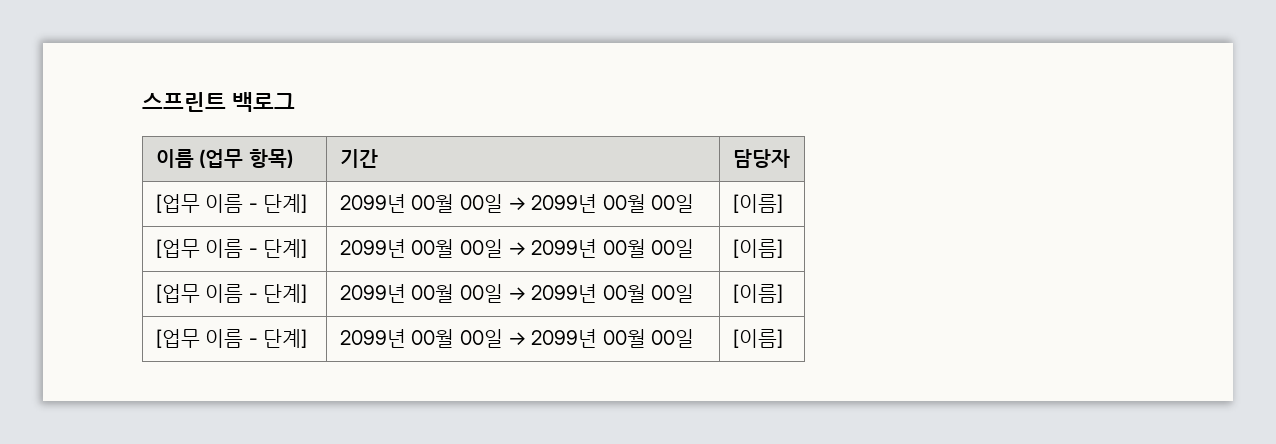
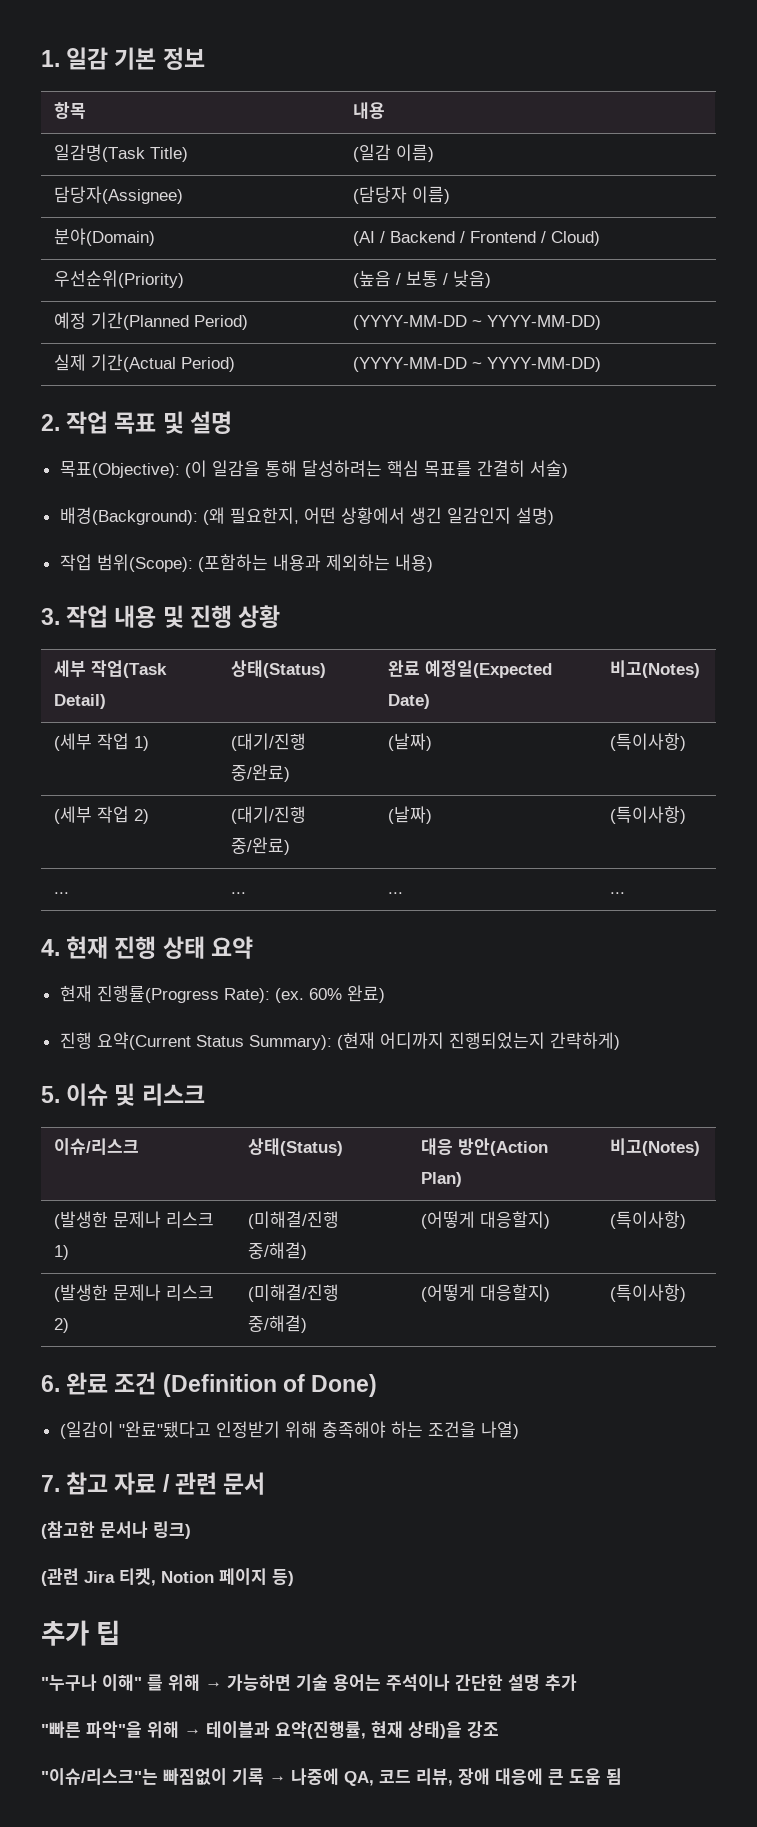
[142,92,295,112] [155,149,293,168] [339,149,378,168] [732,149,790,168] [155,194,307,213] [339,194,695,213] [732,194,783,213] [155,239,307,258] [339,239,695,258] [732,239,783,258] [155,284,307,303] [339,284,695,303] [732,284,783,303] [155,329,307,348] [339,329,695,348] [732,329,783,348] 스프린트 백로그 // 이름 (업무 항목) | 기간 | 담당자 // [업무 이름 - 단계] | 2099년 00월 00일 → 2099년 00월 00일 | [이름] // [업무 이름 - 단계] | 2099년 00월 00일 → 2099년 00월 00일 | [이름] // [업무 이름 - 단계] | 2099년 00월 00일 → 2099년 00월 00일 | [이름] // [업무 이름 - 단계] | 2099년 00월 00일 → 2099년 00월 00일 | [이름] -> [41,47,205,70] [54,102,87,119] [353,102,386,119] [54,144,189,162] [353,144,435,162] [54,186,184,204] [353,186,451,204] [54,228,156,246] [353,231,601,246] [54,270,185,288] [353,270,492,288] [54,312,249,330] [353,315,602,330] [54,354,236,372] [353,357,602,372] [41,411,232,434] [59,460,568,478] [59,507,554,525] [59,554,433,572] [41,605,281,628] [54,660,168,678] [54,694,107,709] [231,660,327,678] [388,660,553,678] [388,694,431,709] [610,660,701,678] [54,733,150,751] [231,733,307,751] [231,764,291,782] [388,733,433,751] [610,733,687,751] [54,806,150,824] [231,806,307,824] [231,837,291,855] [388,806,433,824] [610,806,687,824] [54,892,70,894] [231,892,247,894] [388,892,404,894] [610,892,626,894] [41,936,253,959] [59,985,385,1003] [59,1032,620,1050] [41,1083,205,1106] [54,1138,140,1155] [248,1138,344,1156] [421,1138,549,1156] [421,1172,463,1187] [610,1138,701,1156] [54,1211,215,1229] [54,1245,70,1260] [248,1211,340,1229] [248,1242,308,1260] [421,1211,551,1229] [610,1211,687,1229] [54,1284,215,1302] [54,1318,70,1333] [248,1284,340,1302] [248,1315,308,1333] [421,1284,551,1302] [610,1284,687,1302] [41,1372,378,1397] [59,1421,519,1439] [41,1472,266,1495] [41,1521,191,1539] [41,1568,294,1586] [41,1620,121,1646] [41,1674,577,1691] [41,1721,499,1739] [41,1768,622,1786] 1. 일감 기본 정보 // 항목 | 내용 // 일감명(Task Title) | (일감 이름) // 담당자(Assignee) | (담당자 이름) // 분야(Domain) | (AI / Backend / Frontend / Cloud) // 우선순위(Priority) | (높음 / 보통 / 낮음) // 예정 기간(Planned Period) | (YYYY-MM-DD ~ YYYY-MM-DD) // 실제 기간(Actual Period) | (YYYY-MM-DD ~ YYYY-MM-DD) // 2. 작업 목표 및 설명 // 목표(Objective): (이 일감을 통해 달성하려는 핵심 목표를 간결히 서술) // 배경(Background): (왜 필요한지, 어떤 상황에서 생긴 일감인지 설명) // 작업 범위(Scope): (포함하는 내용과 제외하는 내용) // 3. 작업 내용 및 진행 상황 // 세부 작업(Task Detail) | 상태(Status) | 완료 예정일(Expected Date) | 비고(Notes) // (세부 작업 1) | (대기/진행 중/완료) | (날짜) | (특이사항) // (세부 작업 2) | (대기/진행 중/완료) | (날짜) | (특이사항) // ... | ... | ... | ... // 4. 현재 진행 상태 요약 // 현재 진행률(Progress Rate): (ex. 60% 완료) // 진행 요약(Current Status Summary): (현재 어디까지 진행되었는지 간략하게) // 5. 이슈 및 리스크 // 이슈/리스크 | 상태(Status) | 대응 방안(Action Plan) | 비고(Notes) // (발생한 문제나 리스크 1) | (미해결/진행 중/해결) | (어떻게 대응할지) | (특이사항) // (발생한 문제나 리스크 2) | (미해결/진행 중/해결) | (어떻게 대응할지) | (특이사항) // 6. 완료 조건 (Definition of Done) // (일감이 "완료"됐다고 인정받기 위해 충족해야 하는 조건을 나열) // 7. 참고 자료 / 관련 문서 // (참고한 문서나 링크) // (관련 Jira 티켓, Notion 페이지 등) // 추가 팁 // "누구나 이해" 를 위해 → 가능하면 기술 용어는 주석이나 간단한 설명 추가 // "빠른 파악"을 위해 → 테이블과 요약(진행률, 현재 상태)을 강조 // "이슈/리스크"는 빠짐없이 기록 → 나중에 QA, 코드 리뷰, 장애 대응에 큰 도움 됨

